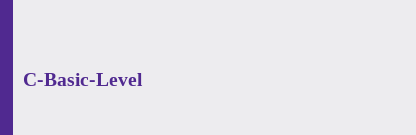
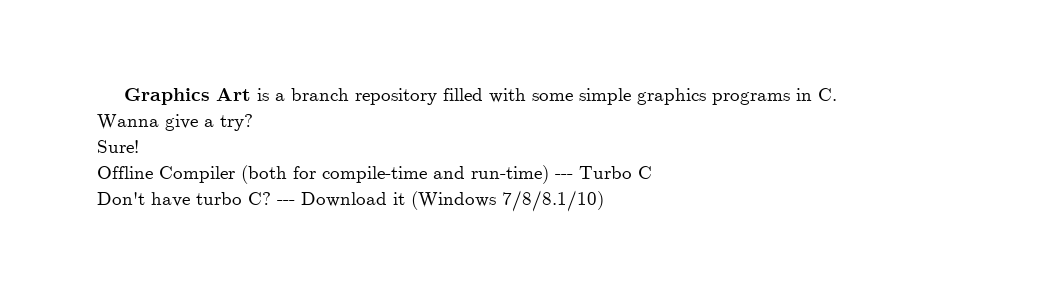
[23,73,143,86] C-Basic-Level -> [124,88,838,105] [97,114,253,131] [97,140,139,153] [97,165,652,184] [97,190,604,212] Graphics Art is a branch repository filled with some simple graphics programs in C. // Wanna give a try? // Sure! // Offline Compiler (both for compile-time and run-time) --- Turbo C // Don't have turbo C? --- Download it (Windows 7/8/8.1/10)

